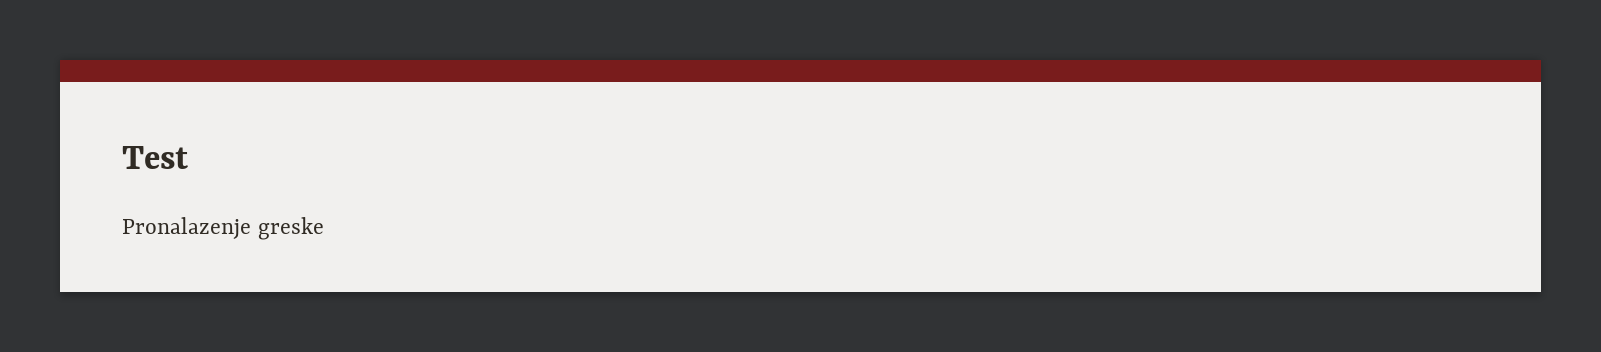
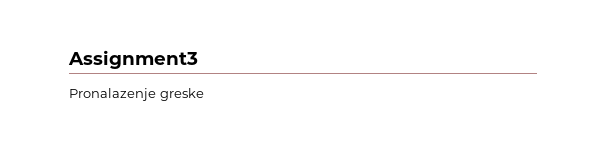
[122,146,188,169] Test -> [68,50,198,69] Assignment3

